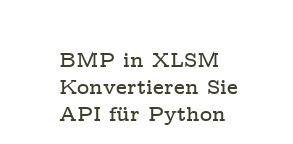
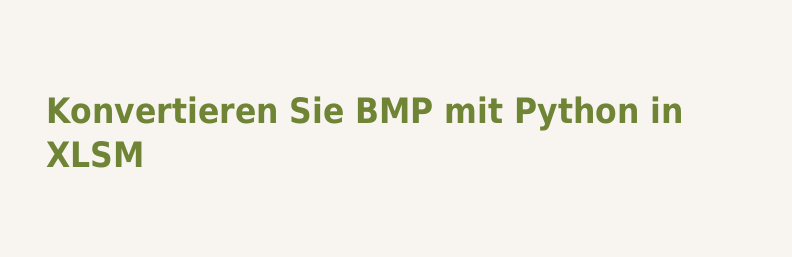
[59,51,220,67] [59,80,238,94] [59,107,226,125] BMP in XLSM Konvertieren Sie API für Python -> [46,96,683,131] [46,141,144,168] Konvertieren Sie BMP mit Python in XLSM

